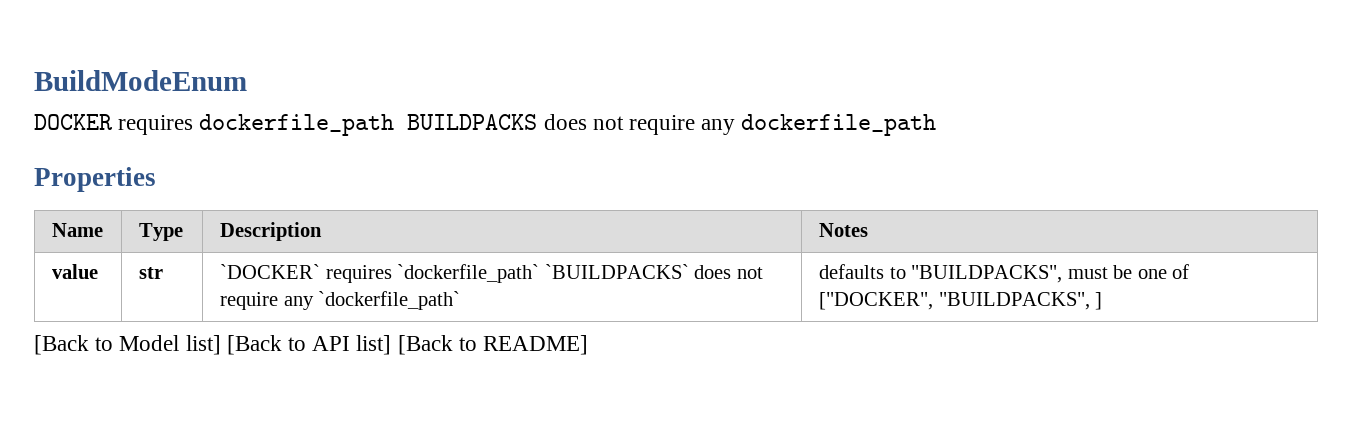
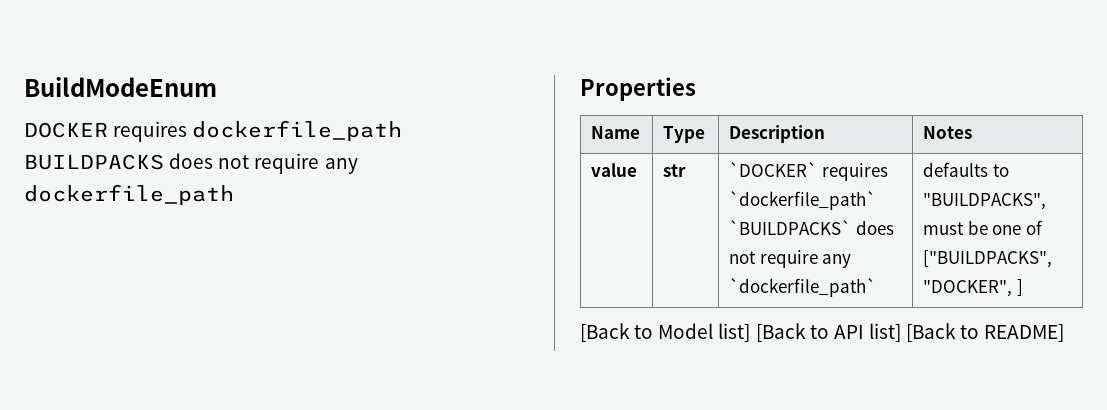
[818,292,1090,310] ["DOCKER", "BUILDPACKS", -> [923,250,1053,268] [923,280,1013,297] ["BUILDPACKS", "DOCKER",

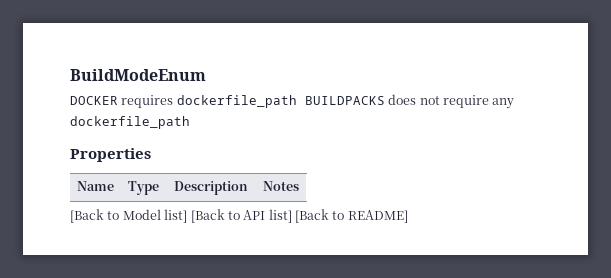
[591,163,638,177] [663,164,687,177] [729,162,888,181] [729,191,877,210] [729,220,894,235] [729,250,852,268] [729,278,877,297] [923,162,1009,177] [923,193,1047,210] [923,220,1044,235] [923,250,1053,268] [923,279,1023,297] // value | str | `DOCKER` requires `dockerfile_path` `BUILDPACKS` does not require any `dockerfile_path` | defaults to "BUILDPACKS", must be one of ["BUILDPACKS", "DOCKER", ] -> (299, 186) none

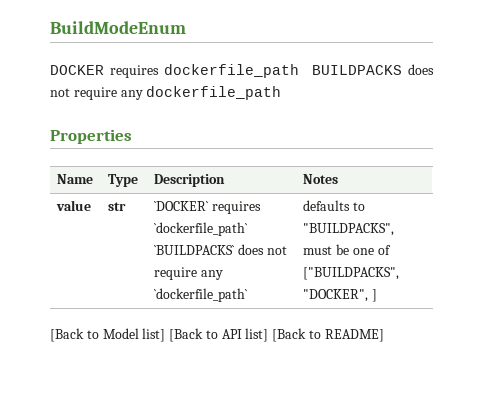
(299, 186) none -> [56,200,92,211] [108,202,127,211] [154,201,262,214] [154,222,249,236] [154,244,287,255] [154,267,224,280] [154,288,249,302] [303,200,366,211] [303,223,395,236] [303,244,391,255] [303,267,400,280] [303,289,378,302] // value | str | `DOCKER` requires `dockerfile_path` `BUILDPACKS` does not require any `dockerfile_path` | defaults to "BUILDPACKS", must be one of ["BUILDPACKS", "DOCKER", ]

